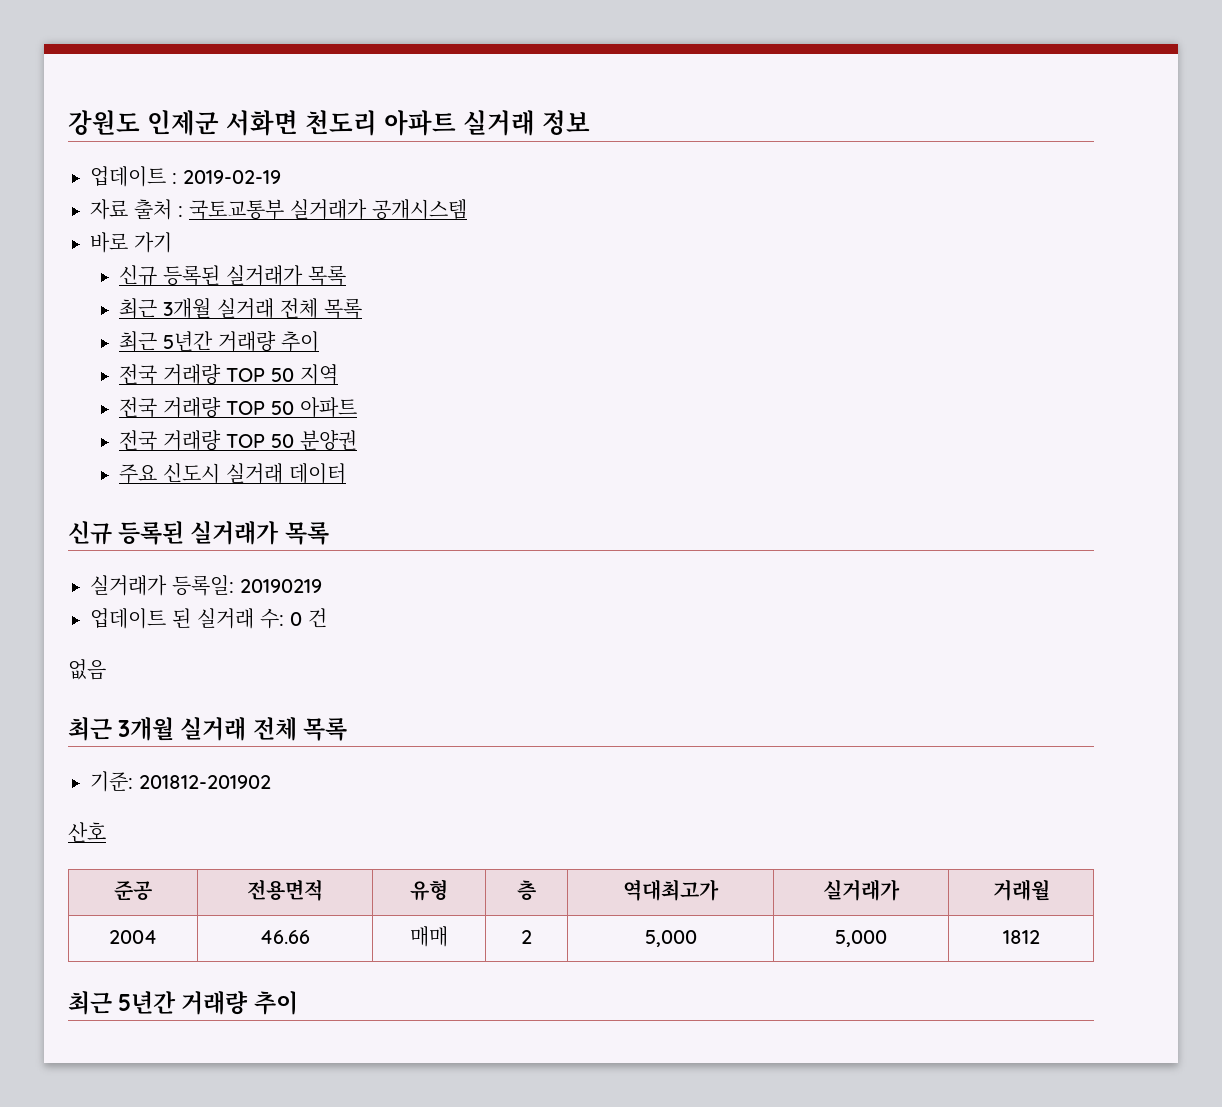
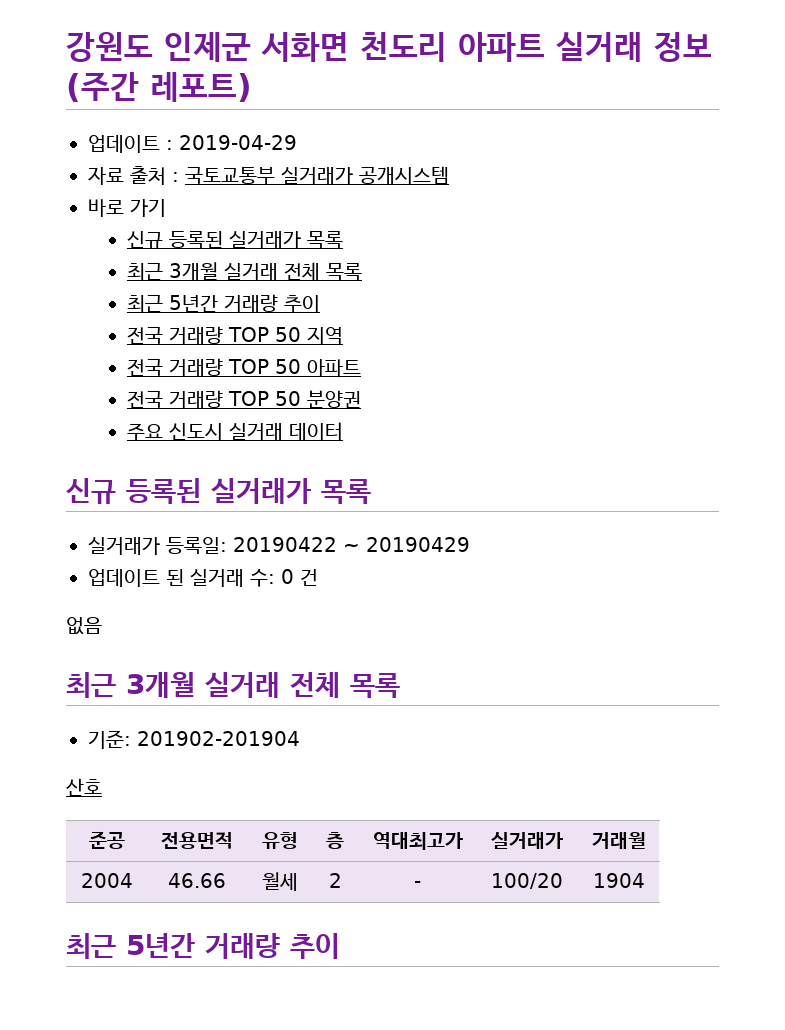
(590, 122) none -> [66,72,252,102] (주간 레포트)
[183,170,281,184] 2019-02-19 -> [179,135,297,150] 2019-04-29
[240,579,322,593] 20190219 -> [233,537,470,552] 20190422 ~ 20190429
[139,775,271,789] 201812-201902 -> [137,731,300,746] 201902-201904
[410,926,448,947] 매매 -> [261,872,298,891] 월세
[644,930,697,947] [835,930,887,947] [1002,930,1040,944] 5,000 | 5,000 | 1812 -> [414,881,421,888] [491,873,563,889] [592,873,645,888] - | 100/20 | 1904

